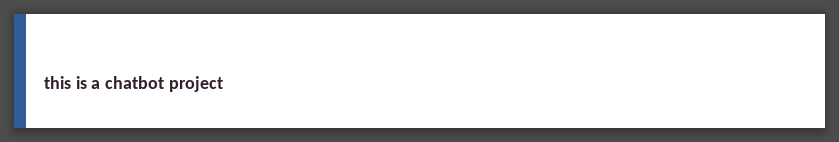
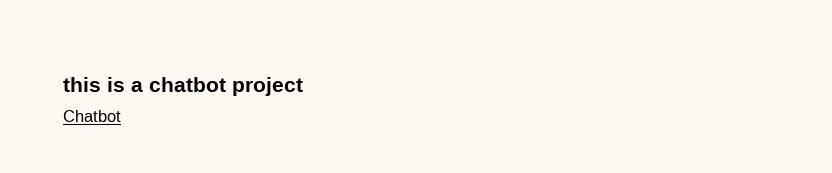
(223, 84) none -> [63,110,121,122] // Chatbot

